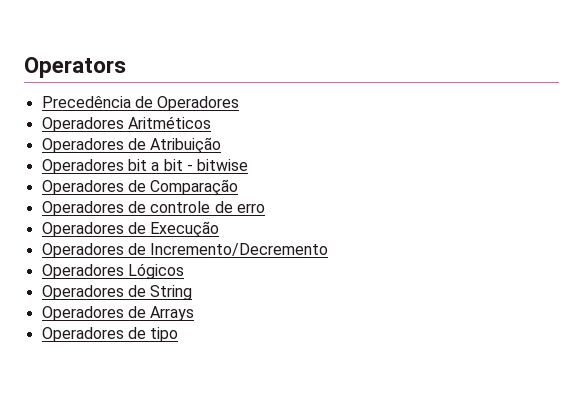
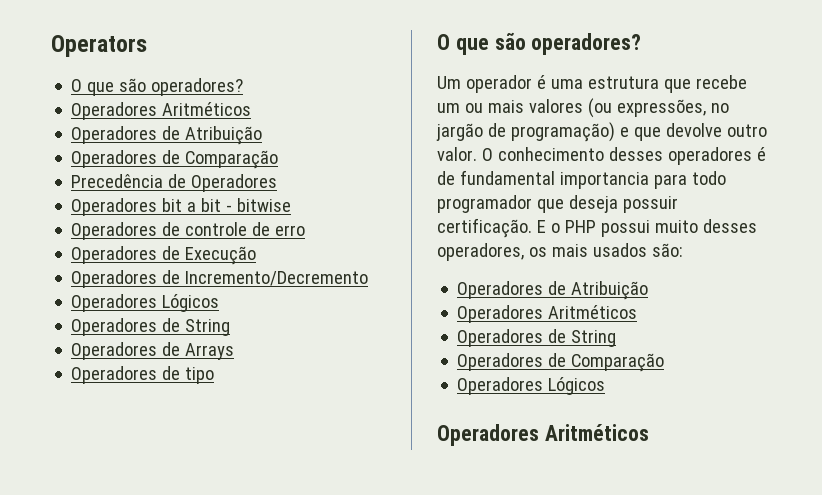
[41,96,240,111] Precedência de Operadores -> [71,78,244,96] O que são operadores?
(222, 145) none -> [71,150,279,169] [71,174,278,192] // Operadores de Comparação // Precedência de Operadores
[41,179,239,196] // Operadores de Comparação -> (292, 205) none
(179, 334) none -> [437,32,642,55] [437,75,747,93] [437,98,729,118] [436,122,767,142] [437,147,766,165] [437,170,726,189] [437,195,678,213] [437,218,757,238] [437,243,683,261] [457,281,649,300] [457,305,638,323] [457,329,617,347] [457,353,665,372] [457,377,606,395] [437,424,649,446] // O que são operadores? // Um operador é uma estrutura que recebe um ou mais valores (ou expressões, no jargão de programação) e que devolve outro valor. O conhecimento desses operadores é de fundamental importancia para todo programador que deseja possuir certificação. E o PHP possui muito desses operadores, os mais usados são: // Operadores de Atribuição // Operadores Aritméticos // Operadores de String // Operadores de Comparação // Operadores Lógicos // Operadores Aritméticos

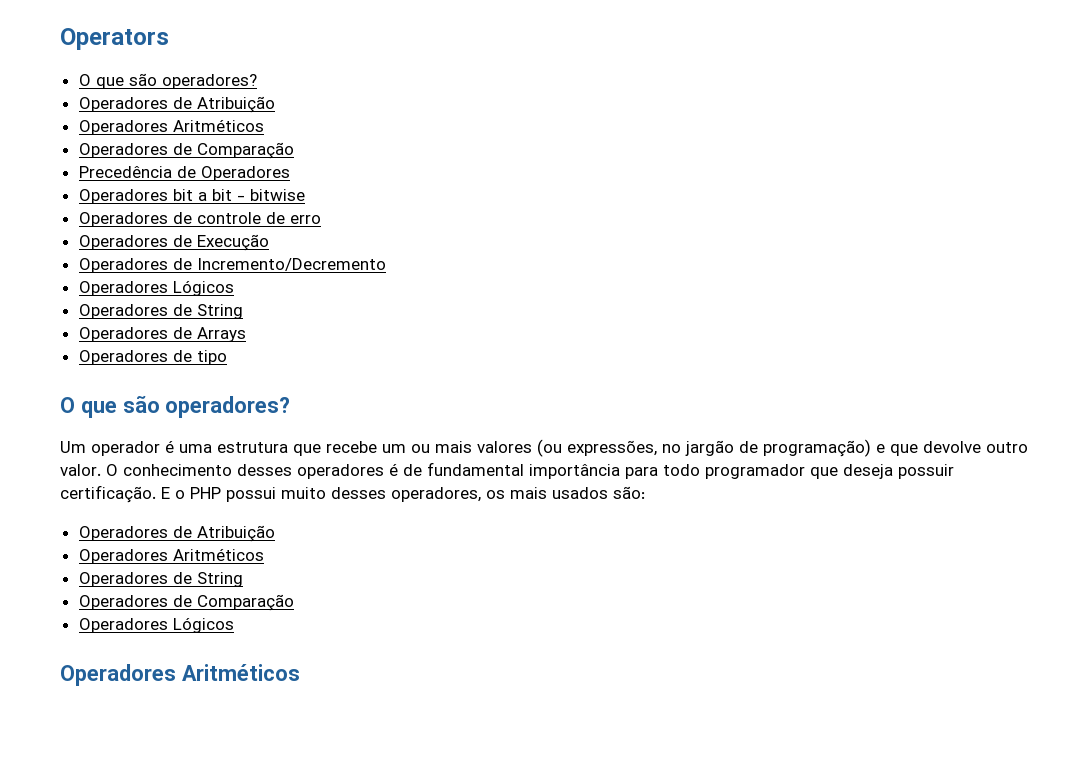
[162,102,252,116] [71,126,263,145] Aritméticos // Operadores de Atribuição -> [172,96,275,113] [78,119,264,135] de Atribuição // Operadores Aritméticos
[559,172,649,189] importancia -> [529,464,620,479] importância

